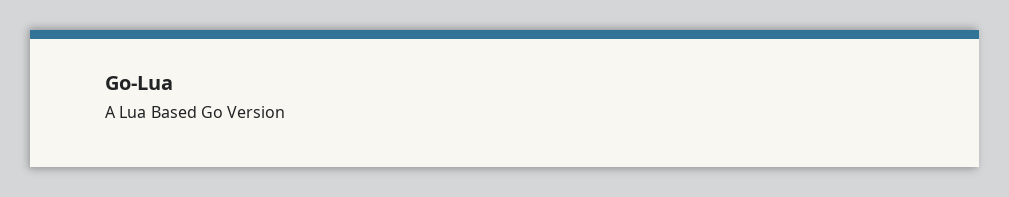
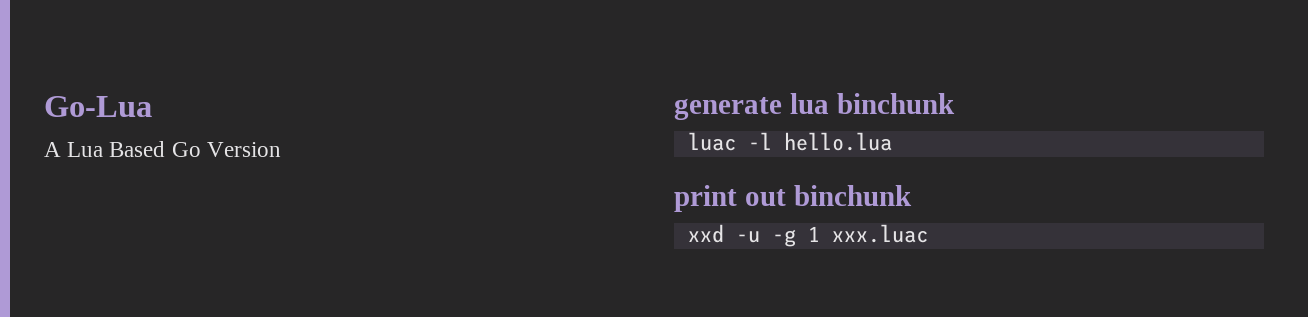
(286, 112) none -> [674,93,955,120] [687,132,892,151] [674,185,912,212] [687,224,928,247] // generate lua binchunk // luac -l hello.lua // print out binchunk // xxd -u -g 1 xxx.luac

